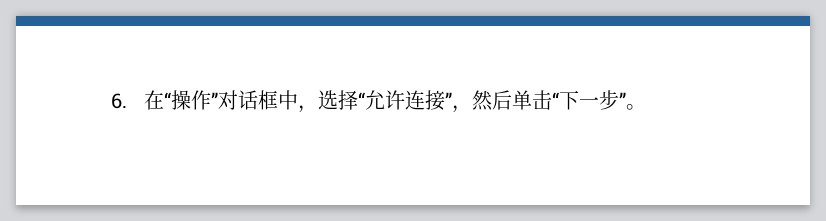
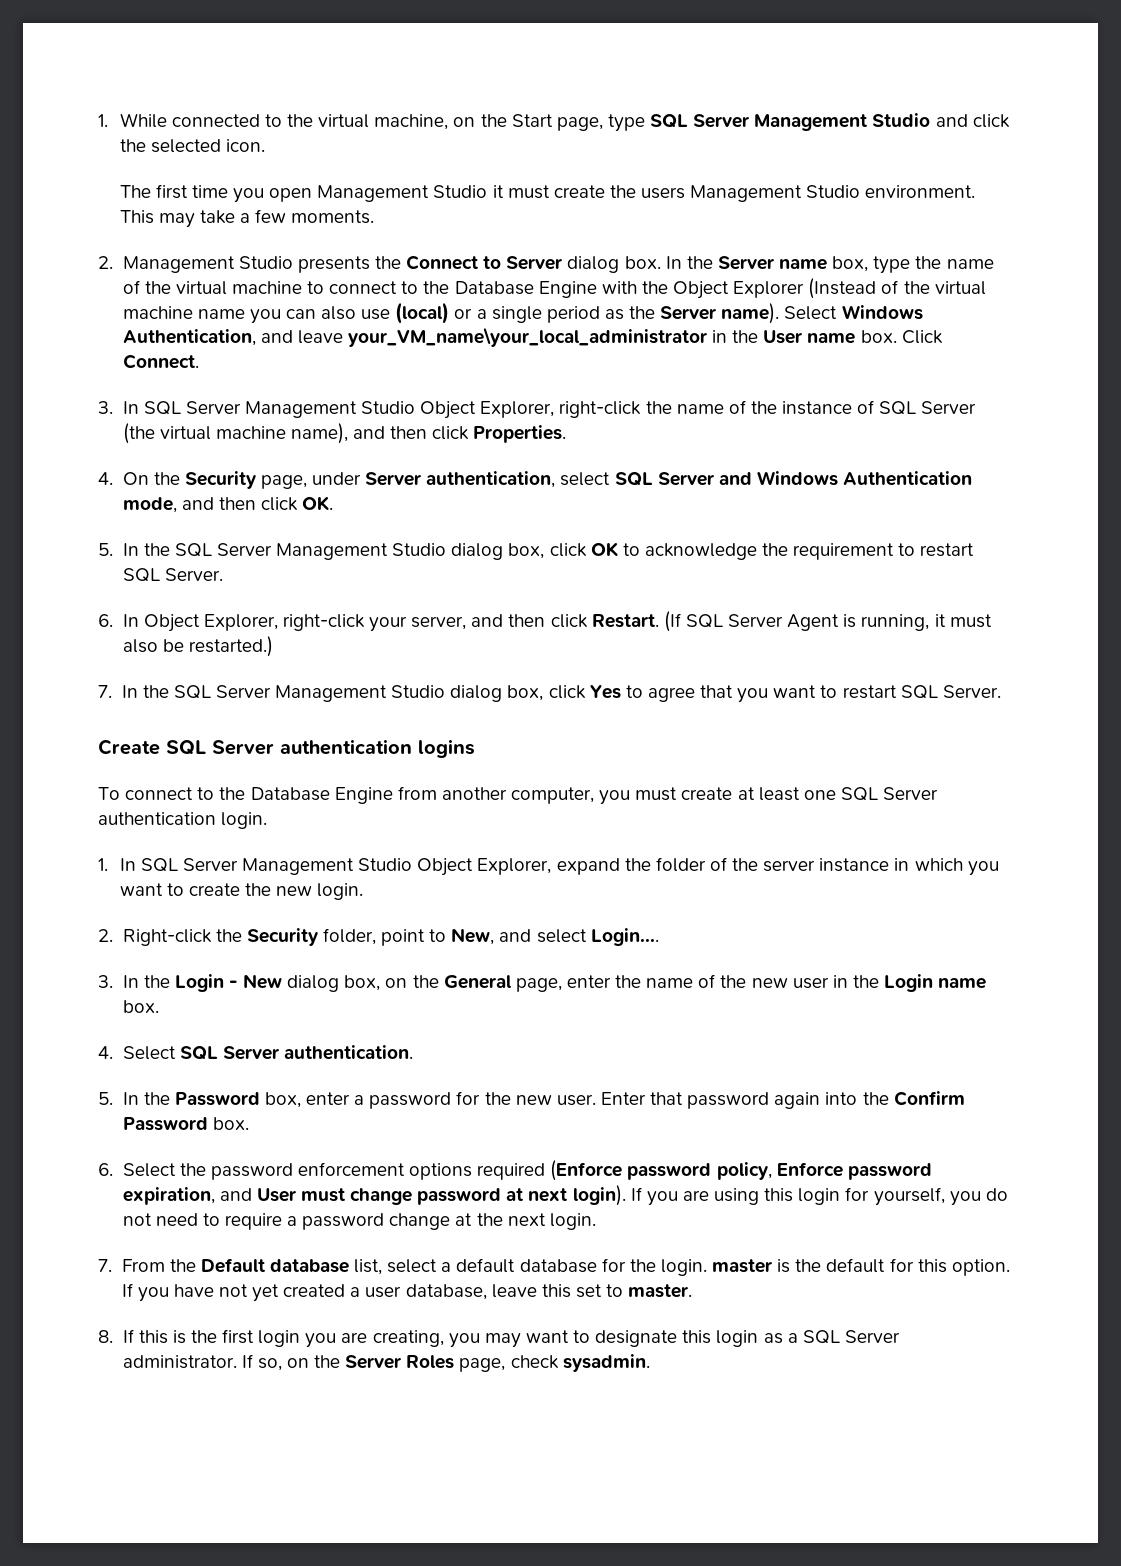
[111,90,646,113] 6.在“操作”对话框中，选择“允许连接”，然后单击“下一步”。 -> [98,113,1010,132] [119,139,265,153] [119,184,976,203] [119,209,375,228] [98,255,994,274] [122,278,986,299] [122,302,923,324] [122,327,943,347] [122,354,199,369] [98,400,977,419] [122,423,567,444] [98,471,973,489] [122,496,334,513] [98,542,975,560] [122,568,223,582] [98,611,992,632] [122,636,273,657] [98,685,1001,703] [98,739,475,758] [98,786,939,805] [98,812,268,829] [98,857,999,876] [119,883,364,900] [98,928,659,946] [98,974,987,992] [122,1000,159,1013] [98,1045,413,1060] [98,1091,965,1109] [122,1117,249,1131] [98,1160,932,1181] [122,1185,1008,1206] [122,1213,596,1230] [98,1258,1010,1276] [121,1283,693,1302] [98,1329,900,1348] [122,1354,650,1372] 1. While connected to the virtual machine, on the Start page, type SQL Server Management Studio and click the selected icon. // The first time you open Management Studio it must create the users Management Studio environment. This may take a few moments. // 2. Management Studio presents the Connect to Server dialog box. In the Server name box, type the name of the virtual machine to connect to the Database Engine with the Object Explorer (Instead of the virtual machine name you can also use (local) or a single period as the Server name). Select Windows Authentication, and leave your_VM_name\your_local_administrator in the User name box. Click Connect. // 3. In SQL Server Management Studio Object Explorer, right-click the name of the instance of SQL Server (the virtual machine name), and then click Properties. // 4. On the Security page, under Server authentication, select SQL Server and Windows Authentication mode, and then click OK. // 5. In the SQL Server Management Studio dialog box, click OK to acknowledge the requirement to restart SQL Server. // 6. In Object Explorer, right-click your server, and then click Restart. (If SQL Server Agent is running, it must also be restarted.) // 7. In the SQL Server Management Studio dialog box, click Yes to agree that you want to restart SQL Server. // Create SQL Server authentication logins // To connect to the Database Engine from another computer, you must create at least one SQL Server authentication login. // 1. In SQL Server Management Studio Object Explorer, expand the folder of the server instance in which you want to create the new login. // 2. Right-click the Security folder, point to New, and select Login.... // 3. In the Login - New dialog box, on the General page, enter the name of the new user in the Login name box. // 4. Select SQL Server authentication. // 5. In the Password box, enter a password for the new user. Enter that password again into the Confirm Password box. // 6. Select the password enforcement options required (Enforce password policy, Enforce password expiration, and User must change password at next login). If you are using this login for yourself, you do not need to require a password change at the next login. // 7. From the Default database list, select a default database for the login. master is the default for this option. If you have not yet created a user database, leave this set to master. // 8. If this is the first login you are creating, you may want to designate this login as a SQL Server administrator. If so, on the Server Roles page, check sysadmin.

